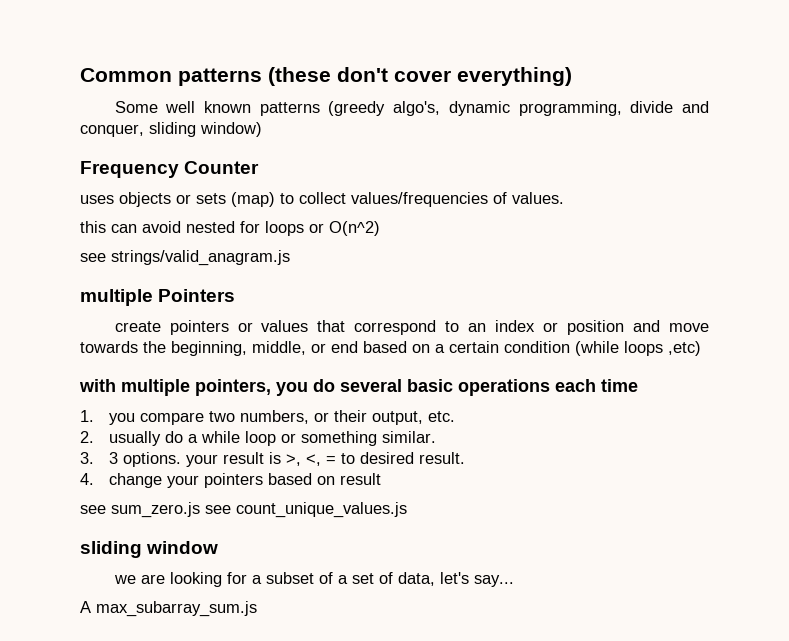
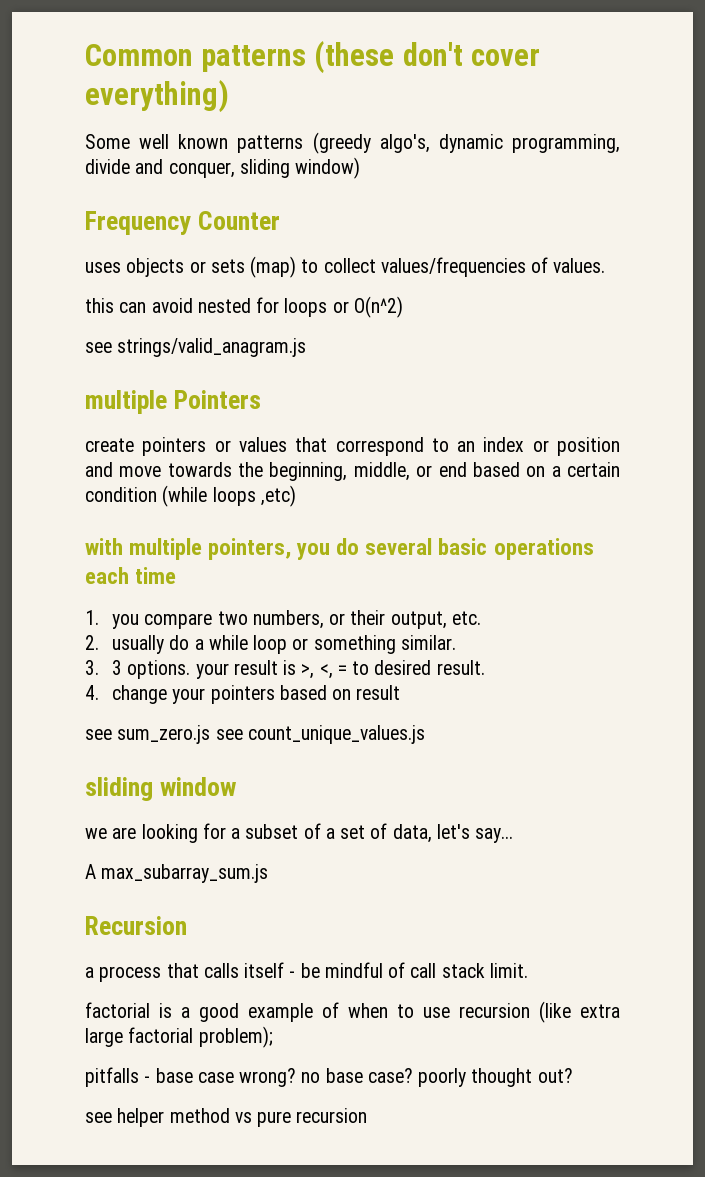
(257, 609) none -> [85,916,187,935] [85,962,528,982] [85,1001,620,1023] [85,1026,273,1048] [85,1067,573,1087] [85,1108,368,1127] // Recursion // a process that calls itself - be mindful of call stack limit. // factorial is a good example of when to use recursion (like extra large factorial problem); // pitfalls - base case wrong? no base case? poorly thought out? // see helper method vs pure recursion

